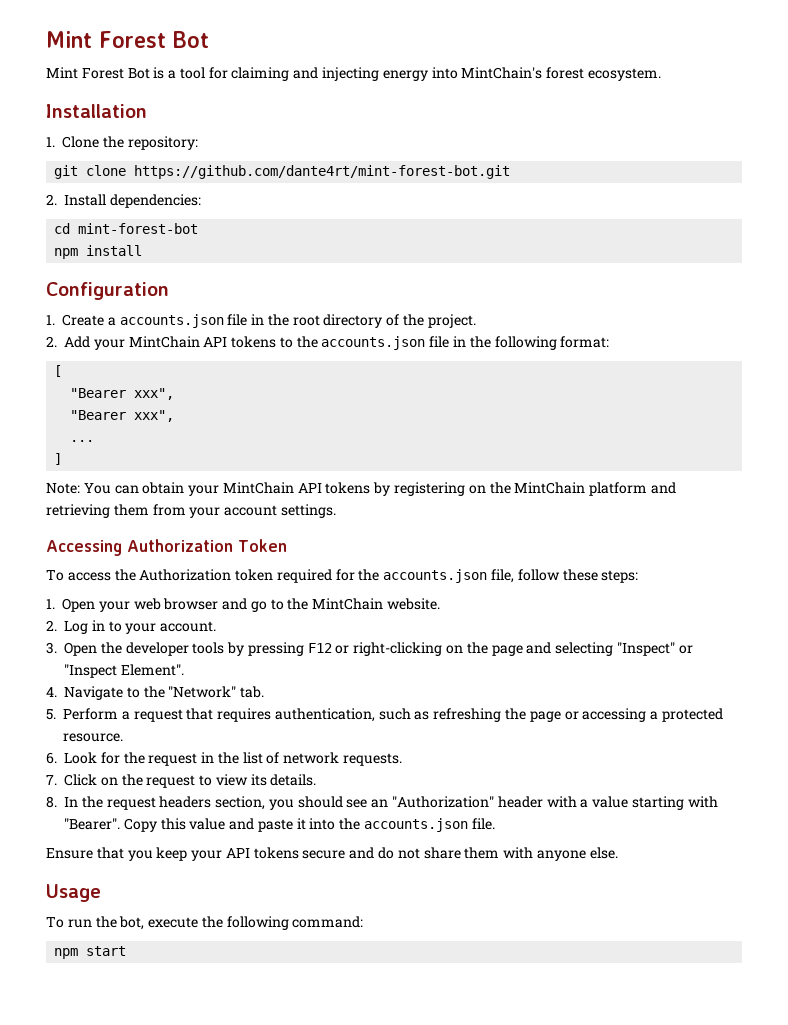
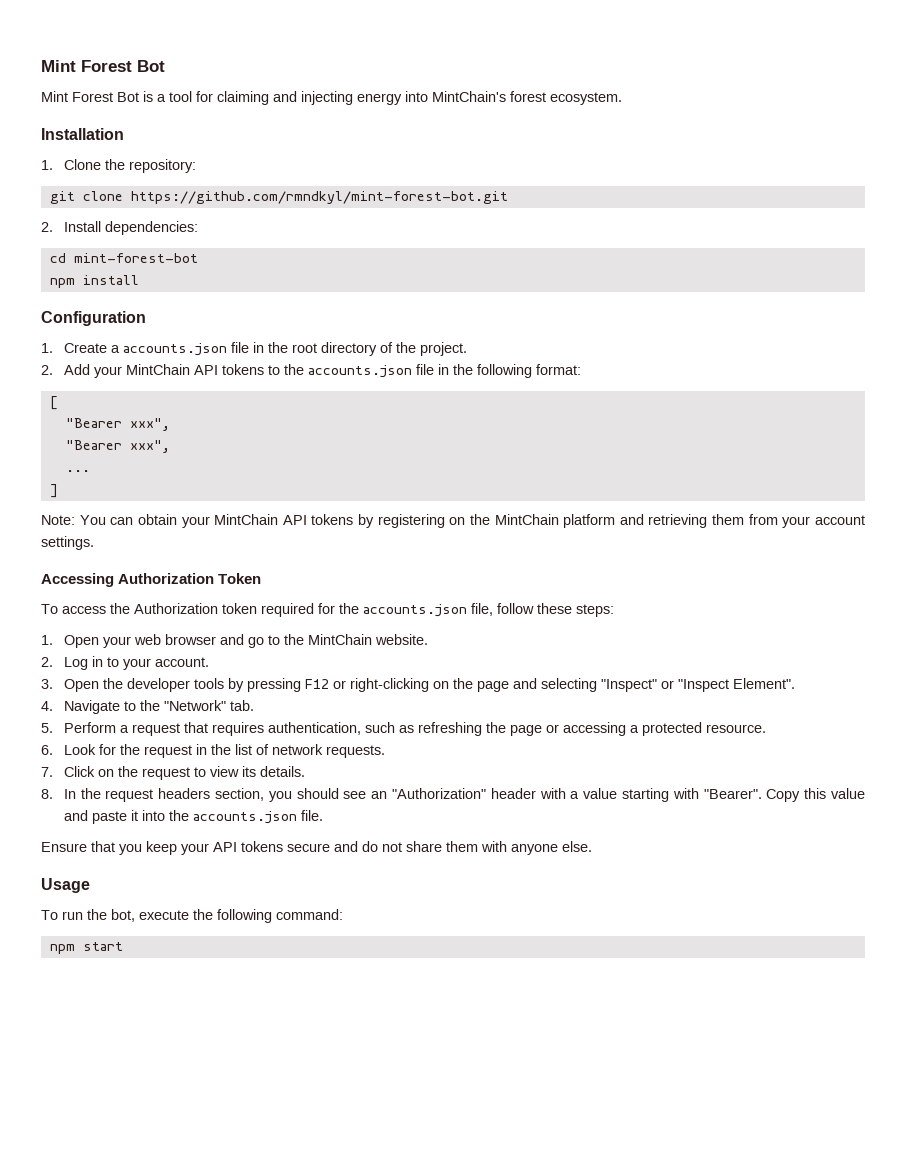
[134,165,511,179] https://github.com/dante4rt/mint-forest-bot.git -> [130,191,508,204] https://github.com/rmndkyl/mint-forest-bot.git

